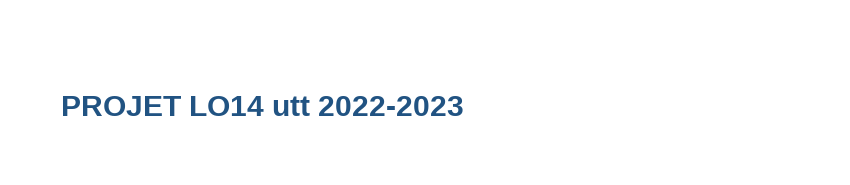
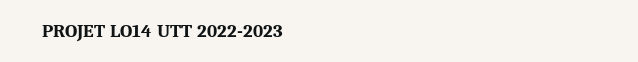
[272,96,311,116] utt -> [156,25,192,37] UTT

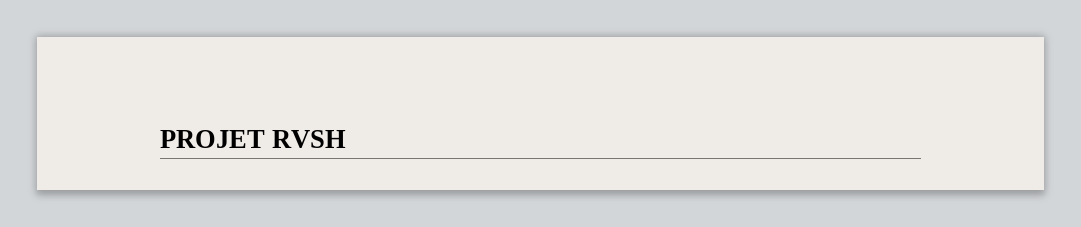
[109,24,283,37] LO14 UTT 2022-2023 -> [272,130,347,148] RVSH

